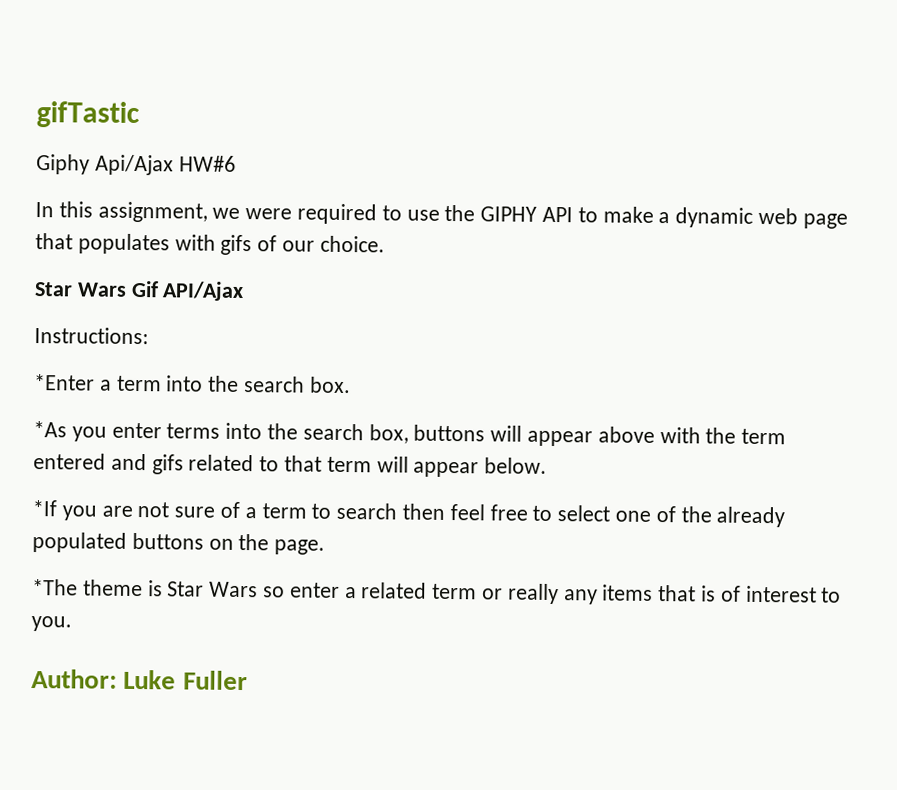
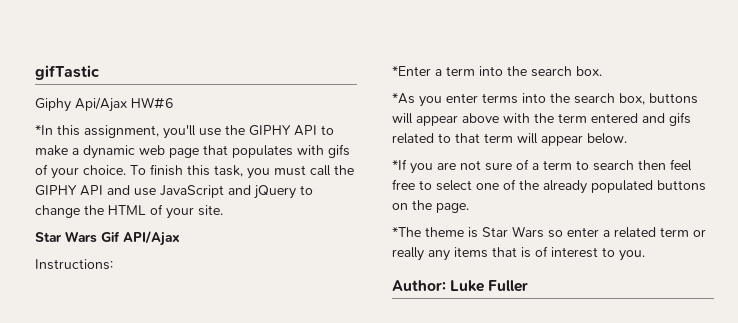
[35,202,54,218] In -> [35,125,53,135] *In
[212,203,402,225] we were required to -> [163,125,196,139] you'll
[282,240,316,252] our -> [51,167,79,179] your
(385, 244) none -> [130,164,354,179] [35,185,313,199] [35,204,223,219] To finish this task, you must call the GIPHY API and use JavaScript and jQuery to change the HTML of your site.

